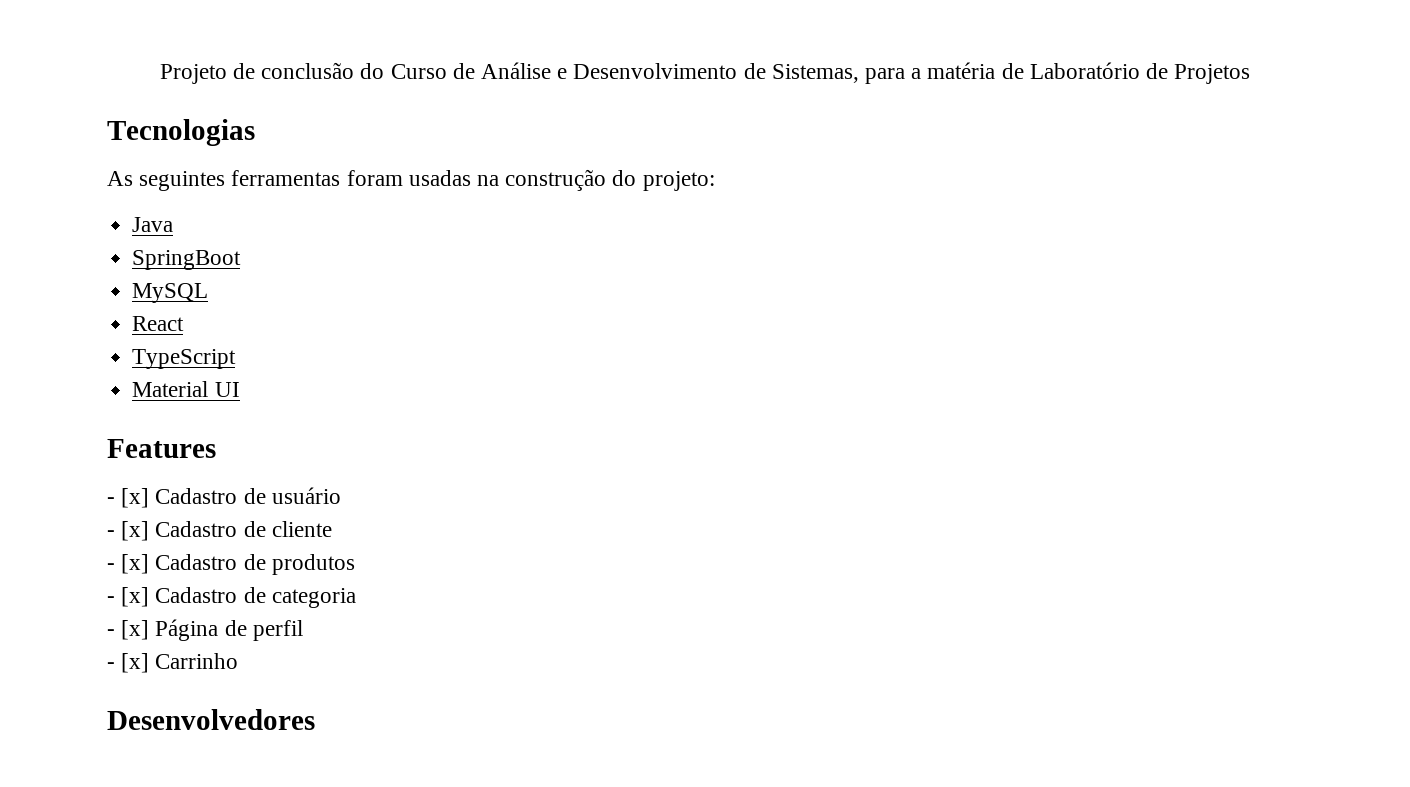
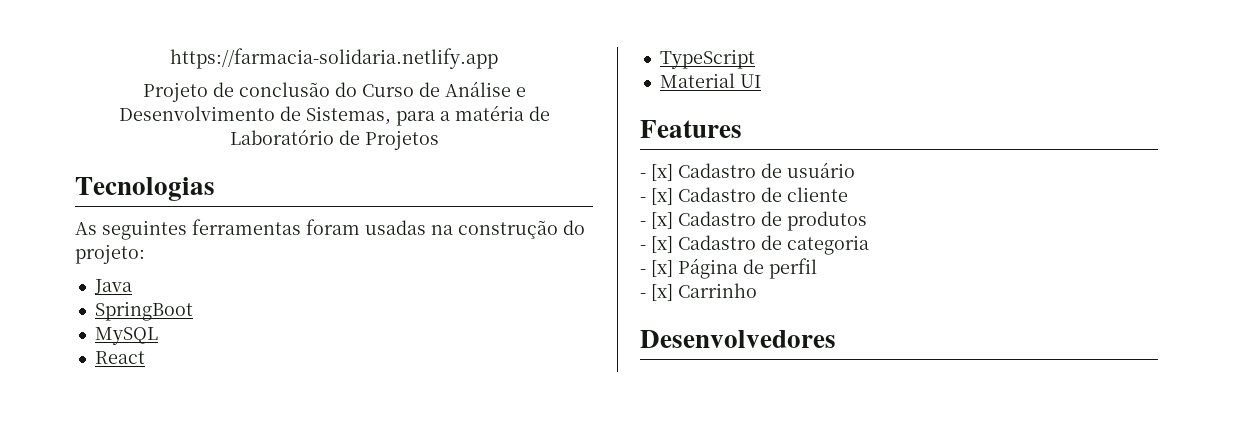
(159, 74) none -> [170,48,498,69] https://farmacia-solidaria.netlify.app //

